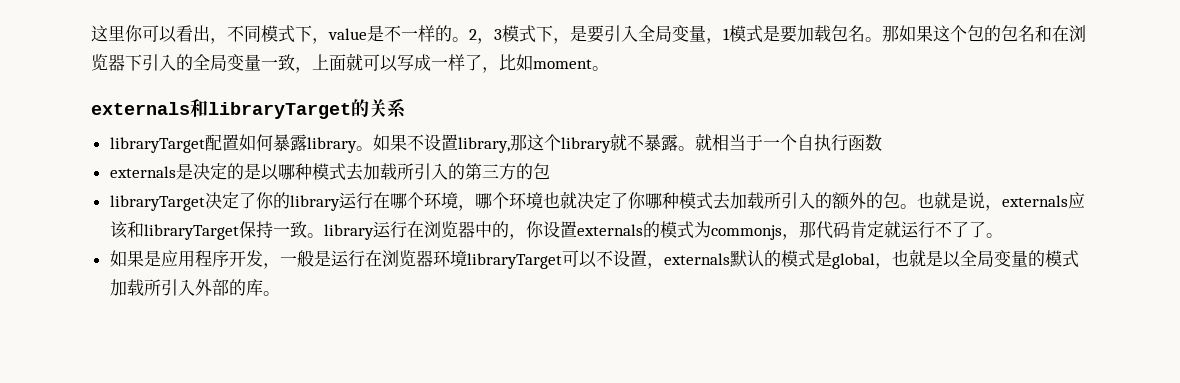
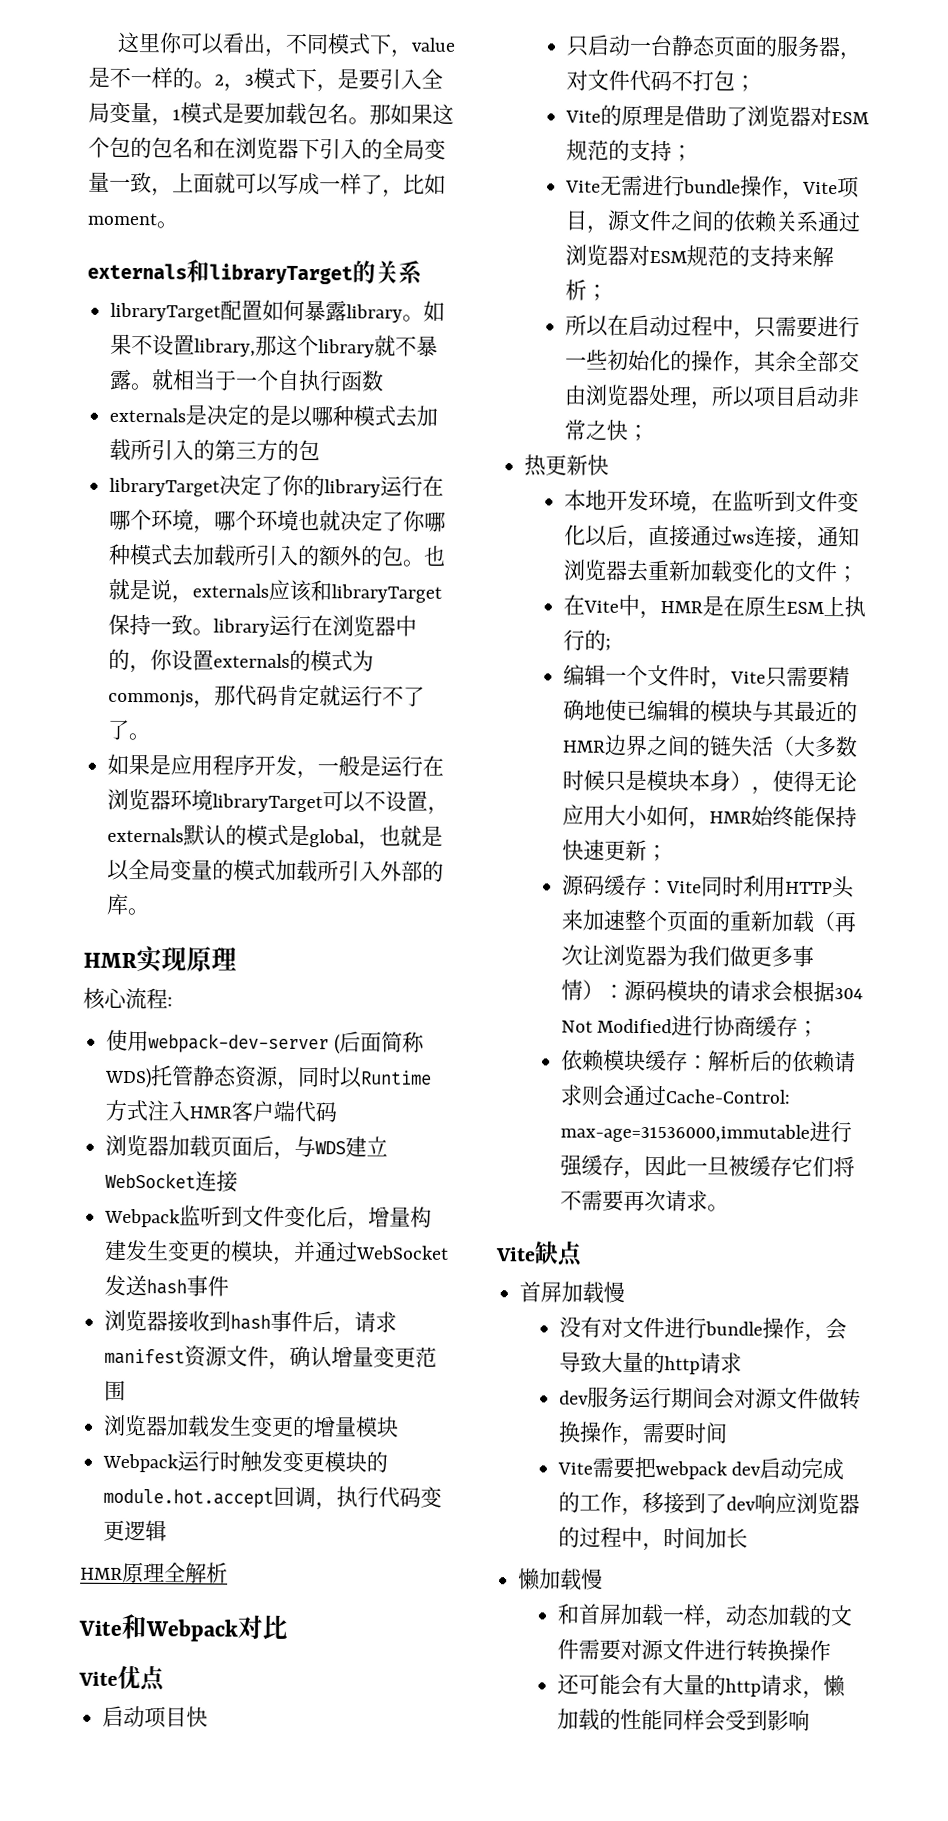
(280, 293) none -> [83,946,237,973] [83,987,173,1010] [106,1029,425,1055] [104,1065,433,1090] [105,1099,338,1123] [105,1134,389,1160] [105,1170,239,1193] [104,1205,433,1231] [104,1239,450,1265] [104,1274,230,1297] [104,1309,398,1336] [104,1345,438,1370] [104,1379,127,1402] [103,1414,400,1438] [102,1450,389,1473] [103,1485,443,1511] [103,1519,168,1542] [80,1561,228,1584] [78,1613,288,1642] [78,1665,165,1692] [102,1705,209,1729] [565,34,861,61] [565,69,756,92] [564,104,869,128] [565,139,693,162] [564,174,860,200] [564,209,861,234] [564,244,834,268] [564,279,608,301] [564,314,860,340] [564,349,860,375] [563,384,860,410] [563,419,649,441] [524,454,610,477] [563,489,859,515] [563,524,860,550] [562,559,858,583] [562,594,866,620] [562,629,611,651] [562,664,850,690] [562,699,858,723] [561,734,858,758] [561,769,857,795] [561,804,857,830] [561,839,668,862] [561,874,855,899] [560,909,857,933] [560,944,814,967] [560,979,863,1003] [560,1015,820,1037] [560,1049,856,1074] [559,1084,790,1107] [559,1120,852,1143] [559,1154,855,1179] [559,1189,729,1212] [495,1241,583,1267] [519,1281,626,1304] [558,1316,847,1343] [558,1351,742,1375] [558,1386,861,1411] [557,1421,728,1446] [556,1456,845,1481] [557,1491,860,1516] [557,1526,748,1552] [518,1568,604,1591] [556,1603,853,1629] [556,1638,831,1662] [556,1673,846,1700] [556,1708,810,1732] // HMR实现原理 // 核心流程: // 使用webpack-dev-server (后面简称WDS)托管静态资源，同时以Runtime方式注入HMR客户端代码 // 浏览器加载页面后，与WDS建立WebSocket连接 // Webpack监听到文件变化后，增量构建发生变更的模块，并通过WebSocket发送hash事件 // 浏览器接收到hash事件后，请求manifest资源文件，确认增量变更范围 // 浏览器加载发生变更的增量模块 // Webpack运行时触发变更模块的module.hot.accept回调，执行代码变更逻辑 // HMR原理全解析 // Vite和Webpack对比 // Vite优点 // 启动项目快 // 只启动一台静态页面的服务器，对文件代码不打包； // Vite的原理是借助了浏览器对ESM规范的支持； // Vite无需进行bundle操作，Vite项目，源文件之间的依赖关系通过浏览器对ESM规范的支持来解析； // 所以在启动过程中，只需要进行一些初始化的操作，其余全部交由浏览器处理，所以项目启动非常之快； // 热更新快 // 本地开发环境，在监听到文件变化以后，直接通过ws连接，通知浏览器去重新加载变化的文件； // 在Vite中，HMR是在原生ESM上执行的; // 编辑一个文件时，Vite只需要精确地使已编辑的模块与其最近的HMR边界之间的链失活（大多数时候只是模块本身），使得无论应用大小如何，HMR始终能保持快速更新； // 源码缓存：Vite同时利用HTTP头来加速整个页面的重新加载（再次让浏览器为我们做更多事情）：源码模块的请求会根据304 Not Modified进行协商缓存； // 依赖模块缓存：解析后的依赖请求则会通过Cache-Control: max-age=31536000,immutable进行强缓存，因此一旦被缓存它们将不需要再次请求。 // Vite缺点 // 首屏加载慢 // 没有对文件进行bundle操作，会导致大量的http请求 // dev服务运行期间会对源文件做转换操作，需要时间 // Vite需要把webpack dev启动完成的工作，移接到了dev响应浏览器的过程中，时间加长 // 懒加载慢 // 和首屏加载一样，动态加载的文件需要对源文件进行转换操作 // 还可能会有大量的http请求，懒加载的性能同样会受到影响

